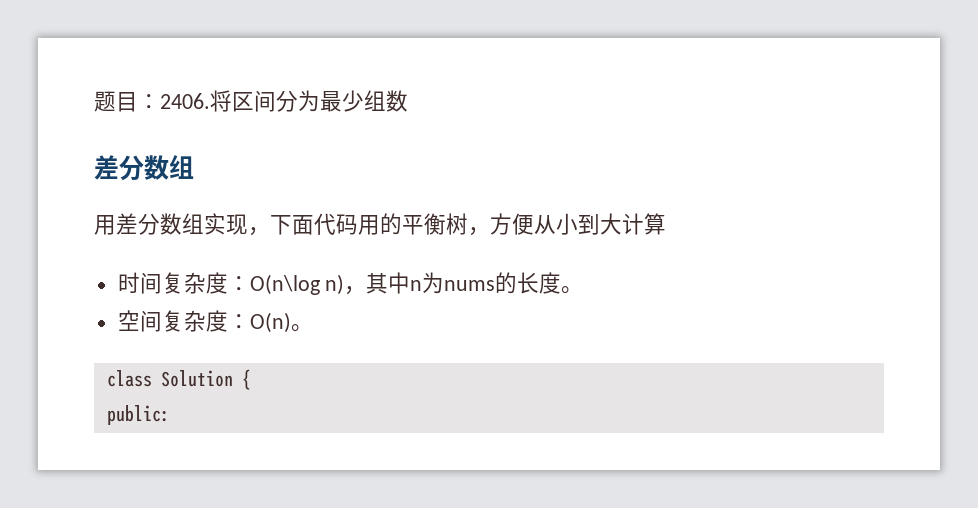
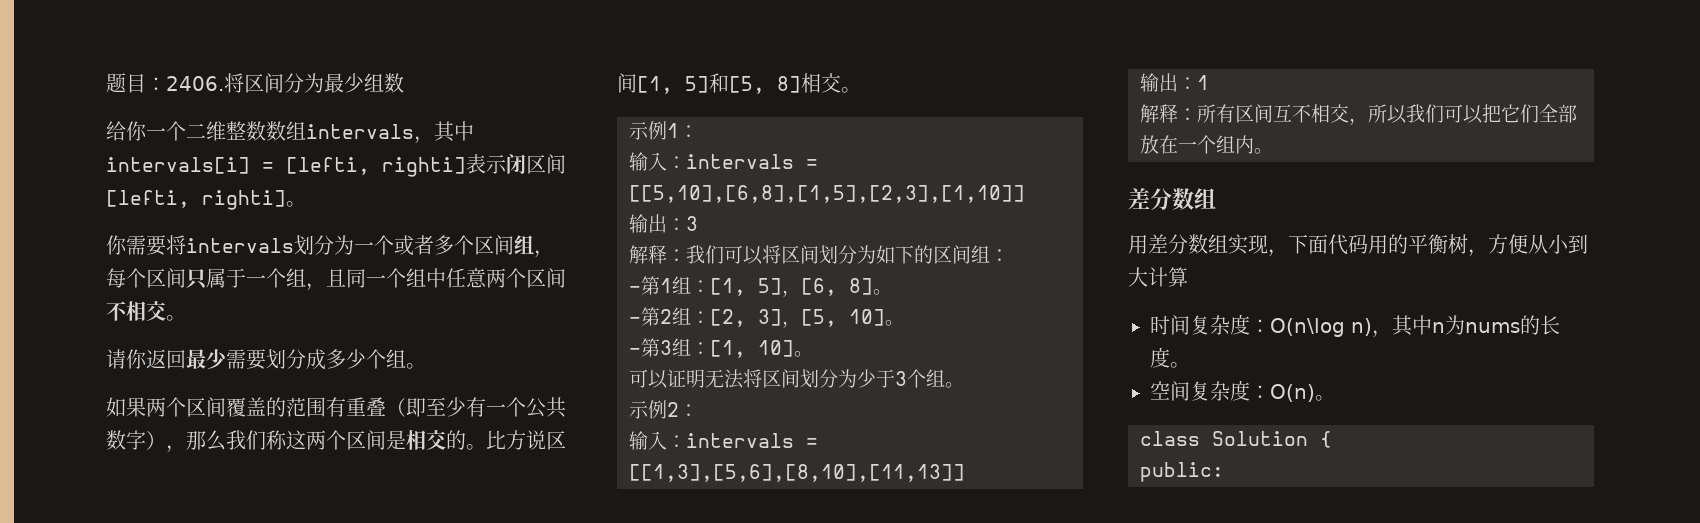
(408, 101) none -> [106,121,474,144] [106,154,566,177] [106,190,306,210] [106,235,554,258] [106,268,566,291] [106,301,186,321] [106,349,426,370] [106,397,566,418] [106,430,566,453] [617,73,861,94] [629,121,698,140] [629,152,818,171] [629,185,1025,203] [629,214,698,233] [629,245,1009,265] [629,276,892,297] [629,307,904,328] [629,338,813,358] [629,369,964,389] [629,400,698,419] [629,431,818,450] [629,464,965,482] [1140,73,1209,92] [1140,104,1577,125] [1140,135,1273,154] // 给你一个二维整数数组intervals，其中intervals[i] = [lefti, righti]表示闭区间[lefti, righti]。 // 你需要将intervals划分为一个或者多个区间组，每个区间只属于一个组，且同一个组中任意两个区间不相交。 // 请你返回最少需要划分成多少个组。 // 如果两个区间覆盖的范围有重叠（即至少有一个公共数字），那么我们称这两个区间是相交的。比方说区间[1, 5]和[5, 8]相交。 // 示例1： // 输入：intervals = [[5,10],[6,8],[1,5],[2,3],[1,10]] // 输出：3 // 解释：我们可以将区间划分为如下的区间组： // -第1组：[1, 5]，[6, 8]。 // -第2组：[2, 3]，[5, 10]。 // -第3组：[1, 10]。 // 可以证明无法将区间划分为少于3个组。 // 示例2： // 输入：intervals = [[1,3],[5,6],[8,10],[11,13]] // 输出：1 // 解释：所有区间互不相交，所以我们可以把它们全部放在一个组内。

